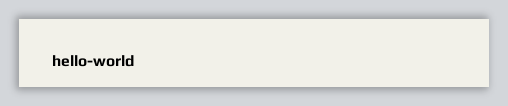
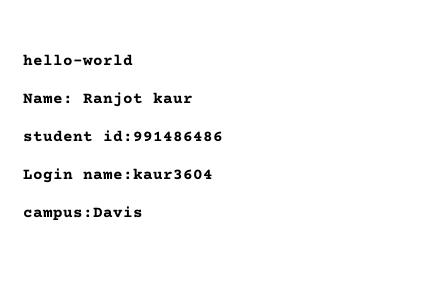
(134, 61) none -> [23,92,193,107] [23,130,223,142] [23,168,213,183] [23,206,143,221] // Name: Ranjot kaur // student id:991486486 // Login name:kaur3604 // campus:Davis

